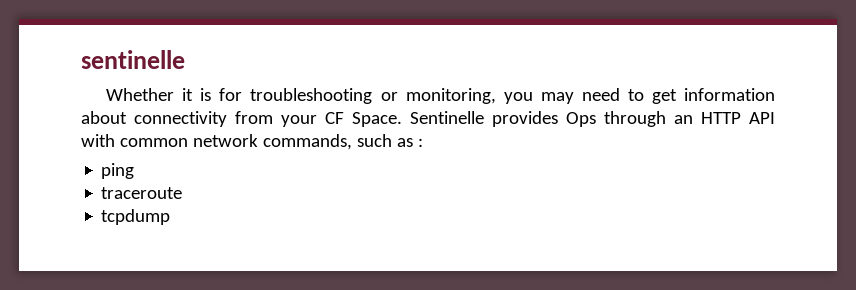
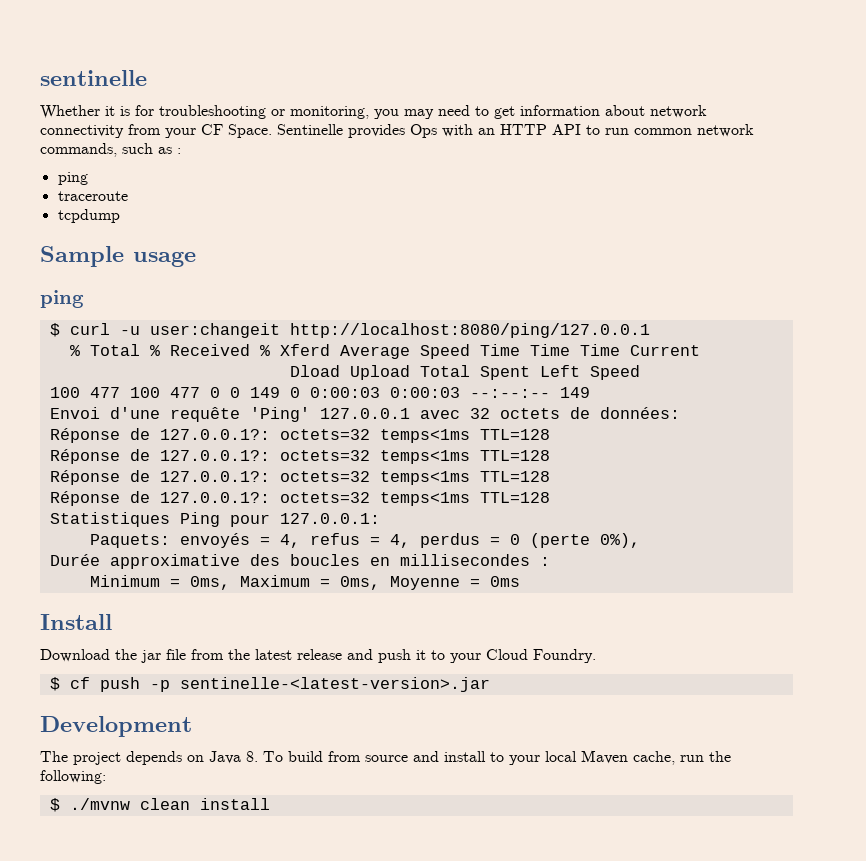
(127, 117) none -> [650,105,707,118] network
[604,111,666,127] through -> [442,124,473,137] with
[81,134,115,147] with -> [586,125,629,135] to run
(171, 217) none -> [40,246,196,267] [40,290,84,308] [49,323,650,338] [69,344,700,359] [289,365,640,380] [49,387,590,398] [49,407,680,422] [49,428,550,443] [49,449,550,464] [49,470,550,485] [49,491,550,506] [49,512,380,527] [89,533,640,548] [49,554,550,569] [89,575,520,590] [40,614,112,630] [40,649,596,663] [49,677,490,692] [40,716,192,737] [40,750,731,765] [40,770,106,784] [49,798,270,812] // Sample usage // ping // $ curl -u user:changeit http://localhost:8080/ping/127.0.0.1 // % Total % Received % Xferd Average Speed Time Time Time Current // Dload Upload Total Spent Left Speed // 100 477 100 477 0 0 149 0 0:00:03 0:00:03 --:--:-- 149 // Envoi d'une requête 'Ping' 127.0.0.1 avec 32 octets de données: // Réponse de 127.0.0.1?: octets=32 temps<1ms TTL=128 // Réponse de 127.0.0.1?: octets=32 temps<1ms TTL=128 // Réponse de 127.0.0.1?: octets=32 temps<1ms TTL=128 // Réponse de 127.0.0.1?: octets=32 temps<1ms TTL=128 // Statistiques Ping pour 127.0.0.1: // Paquets: envoyés = 4, refus = 4, perdus = 0 (perte 0%), // Durée approximative des boucles en millisecondes : // Minimum = 0ms, Maximum = 0ms, Moyenne = 0ms // Install // Download the jar file from the latest release and push it to your Cloud Foundry. // $ cf push -p sentinelle-<latest-version>.jar // Development // The project depends on Java 8. To build from source and install to your local Maven cache, run the following: // $ ./mvnw clean install

